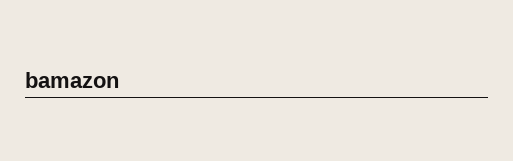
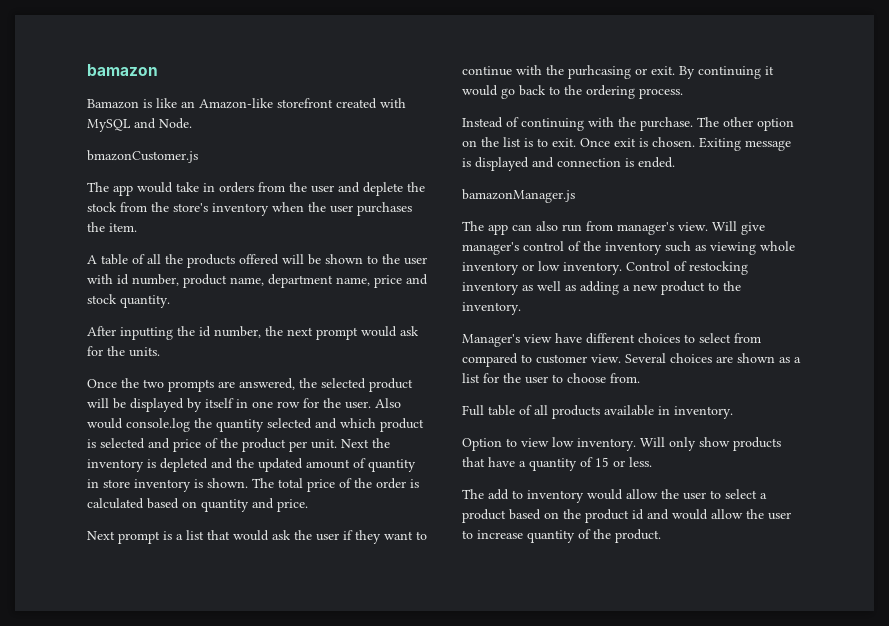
(119, 80) none -> [87,98,406,109] [87,118,192,132] [87,150,198,163] [87,182,425,196] [87,202,412,216] [87,222,137,232] [87,254,427,268] [87,274,428,288] [87,294,170,308] [87,326,419,340] [87,346,160,357] [87,378,413,392] [87,398,401,412] [87,418,424,432] [87,438,390,452] [87,458,416,472] [87,478,419,492] [87,498,308,512] [87,530,427,544] [462,65,774,79] [462,85,683,99] [462,117,794,131] [462,137,791,151] [462,157,675,171] [462,189,575,203] [462,221,765,235] [462,241,795,255] [462,261,748,275] [462,281,741,295] [462,302,521,315] [462,333,761,347] [462,353,801,367] [462,373,640,384] [462,405,733,419] [462,437,781,451] [462,457,652,471] [462,489,767,503] [462,509,791,523] [462,529,661,543] // Bamazon is like an Amazon-like storefront created with MySQL and Node. // bmazonCustomer.js // The app would take in orders from the user and deplete the stock from the store's inventory when the user purchases the item. // A table of all the products offered will be shown to the user with id number, product name, department name, price and stock quantity. // After inputting the id number, the next prompt would ask for the units. // Once the two prompts are answered, the selected product will be displayed by itself in one row for the user. Also would console.log the quantity selected and which product is selected and price of the product per unit. Next the inventory is depleted and the updated amount of quantity in store inventory is shown. The total price of the order is calculated based on quantity and price. // Next prompt is a list that would ask the user if they want to continue with the purhcasing or exit. By continuing it would go back to the ordering process. // Instead of continuing with the purchase. The other option on the list is to exit. Once exit is chosen. Exiting message is displayed and connection is ended. // bamazonManager.js // The app can also run from manager's view. Will give manager's control of the inventory such as viewing whole inventory or low inventory. Control of restocking inventory as well as adding a new product to the inventory. // Manager's view have different choices to select from compared to customer view. Several choices are shown as a list for the user to choose from. // Full table of all products available in inventory. // Option to view low inventory. Will only show products that have a quantity of 15 or less. // The add to inventory would allow the user to select a product based on the product id and would allow the user to increase quantity of the product.

